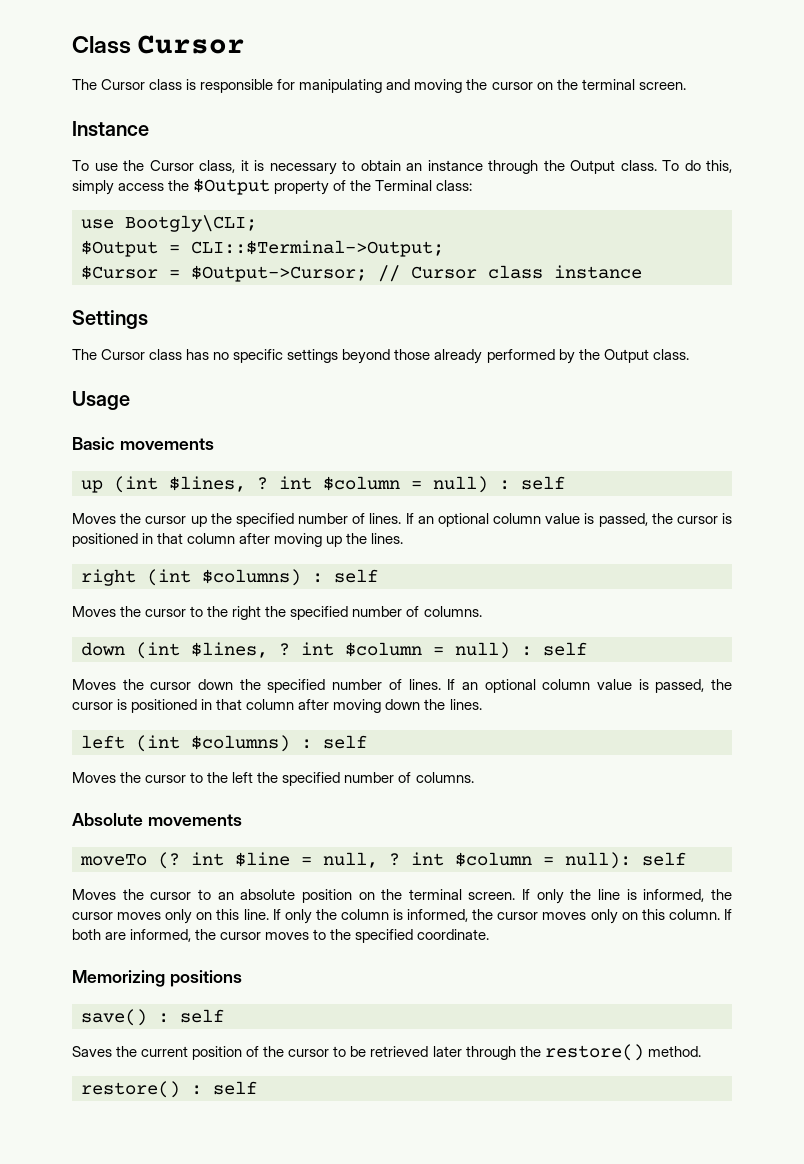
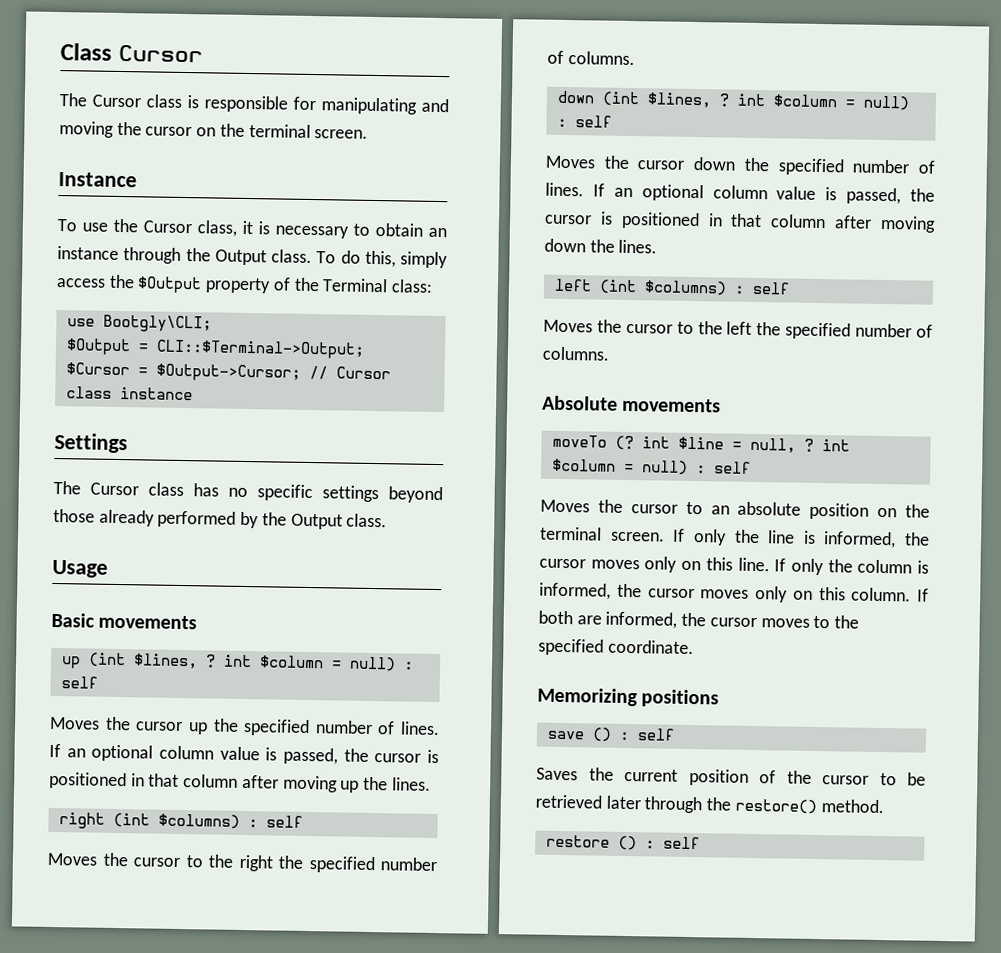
[565,852,631,869] null): -> [641,460,706,475] null) :
[81,1009,147,1026] save() -> [546,727,612,742] save ()
[81,1081,180,1098] restore() -> [545,834,637,851] restore ()

